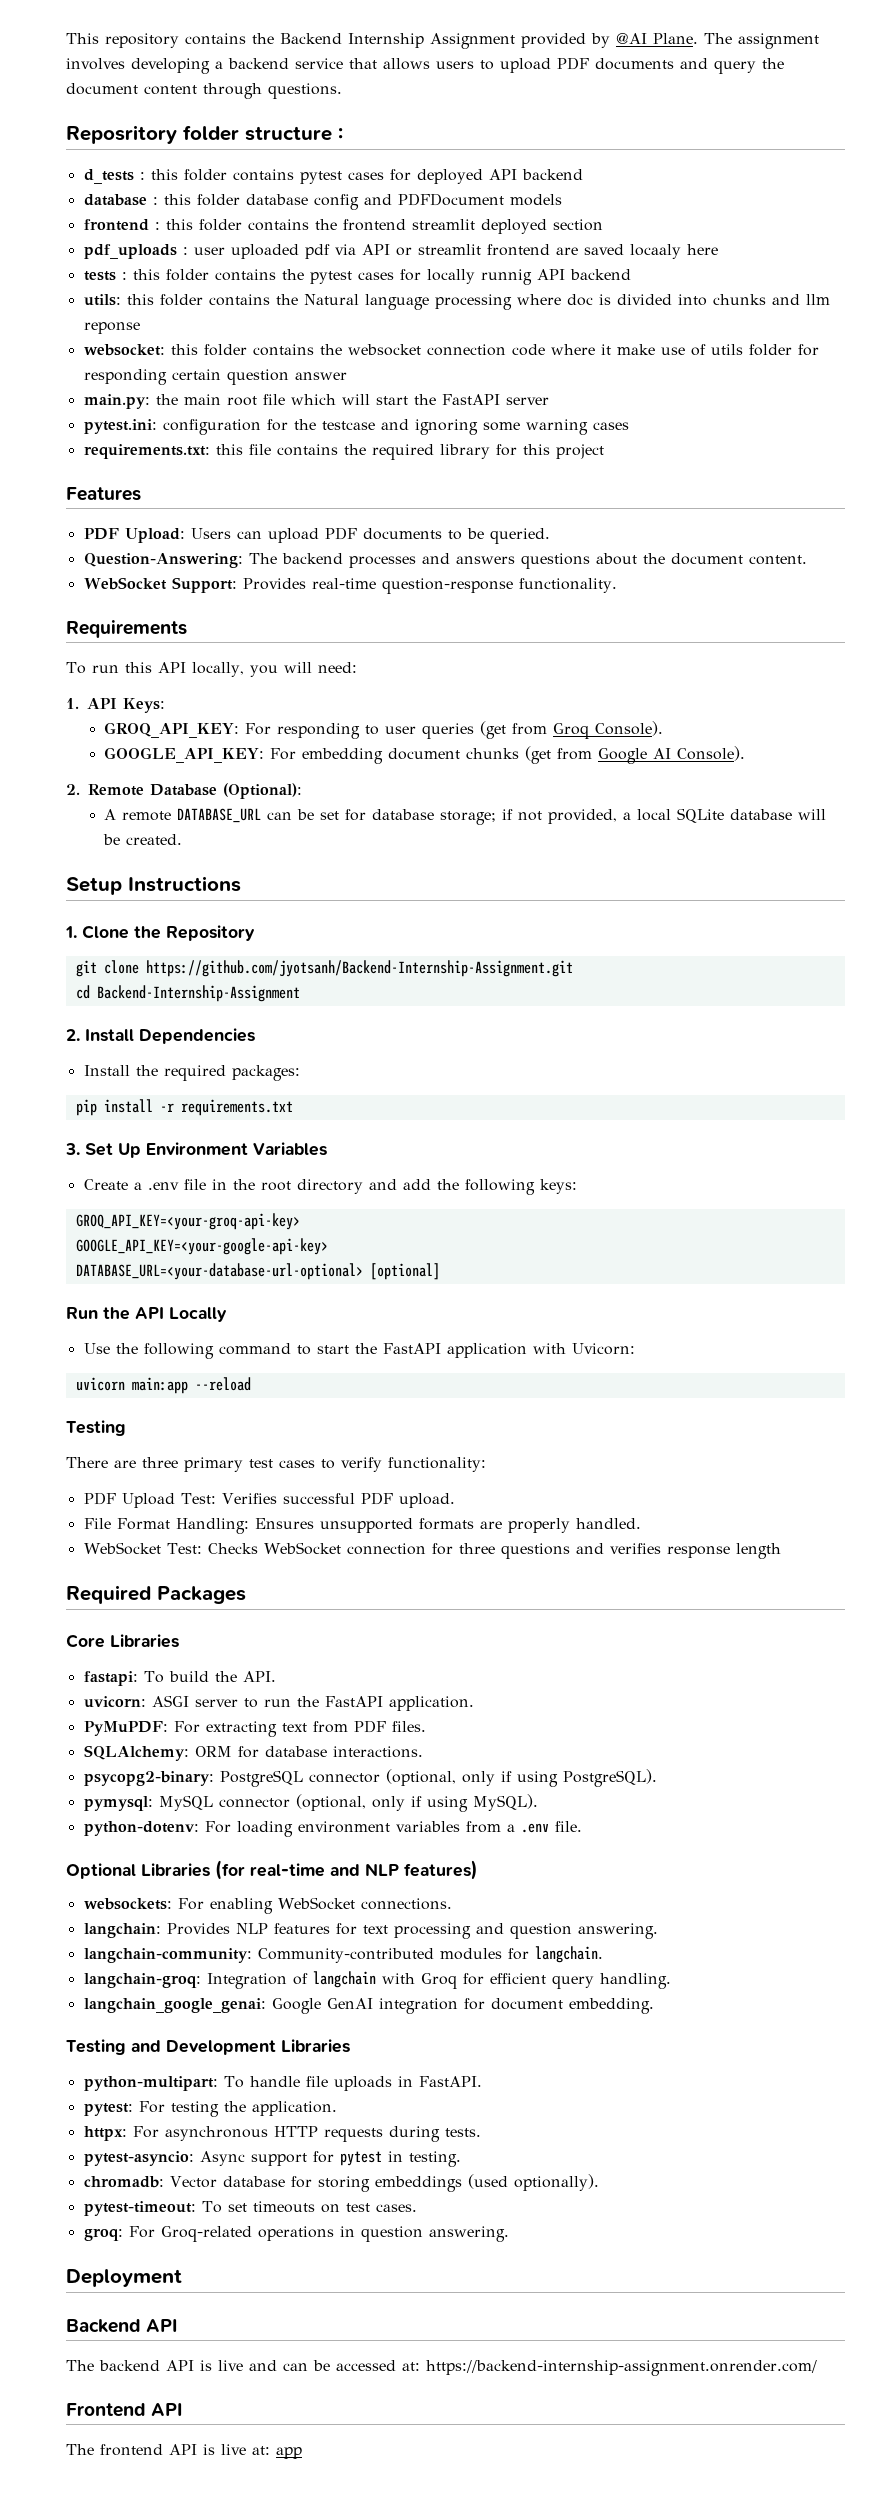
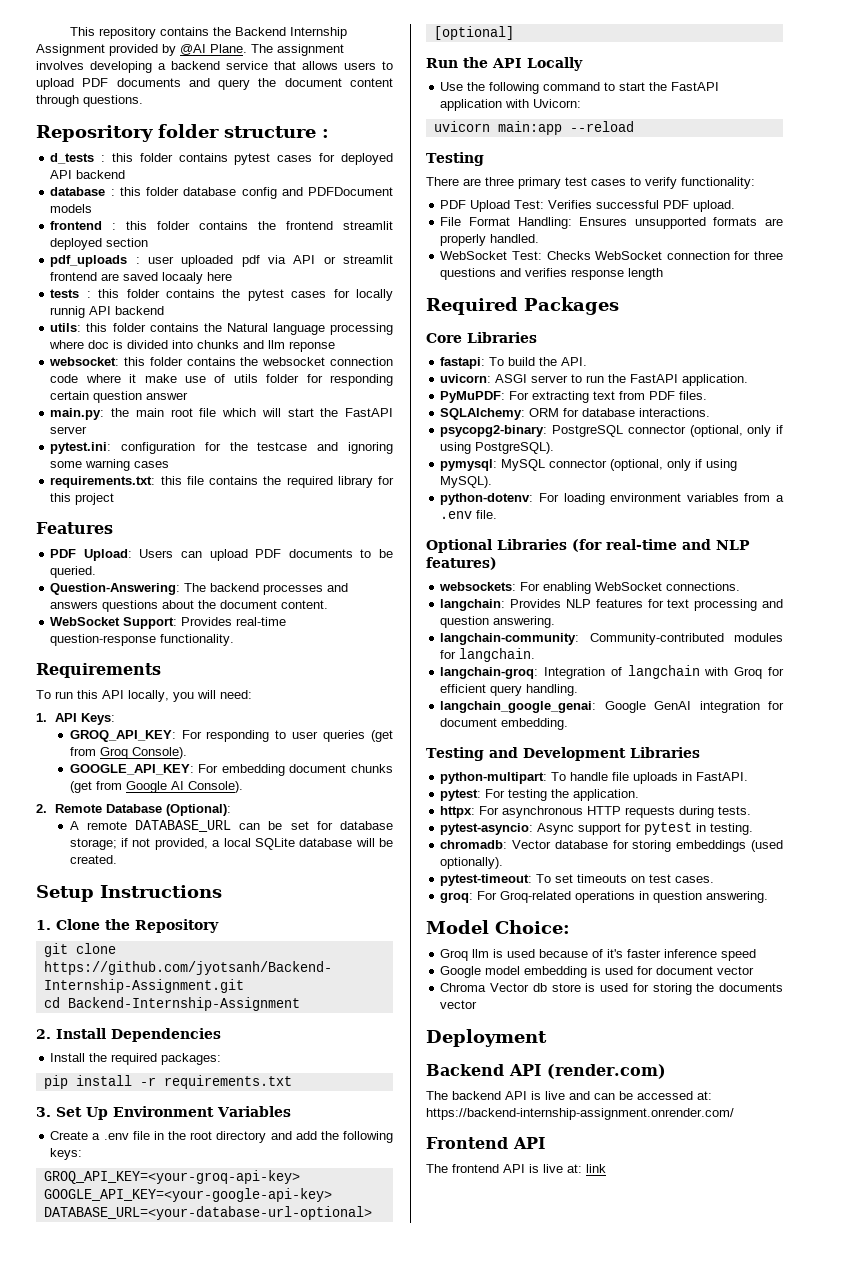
(509, 2234) none -> [426,920,570,934] [440,949,757,961] [440,966,755,978] [440,983,783,995] [440,1000,478,1009] // Model Choice: // Groq llm is used because of it's faster inference speed // Google model embedding is used for document vector // Chroma Vector db store is used for storing the documents vector
(179, 2325) none -> [547,1064,666,1079] (render.com)
[276,2447,302,2459] app -> [586,1164,606,1173] link

